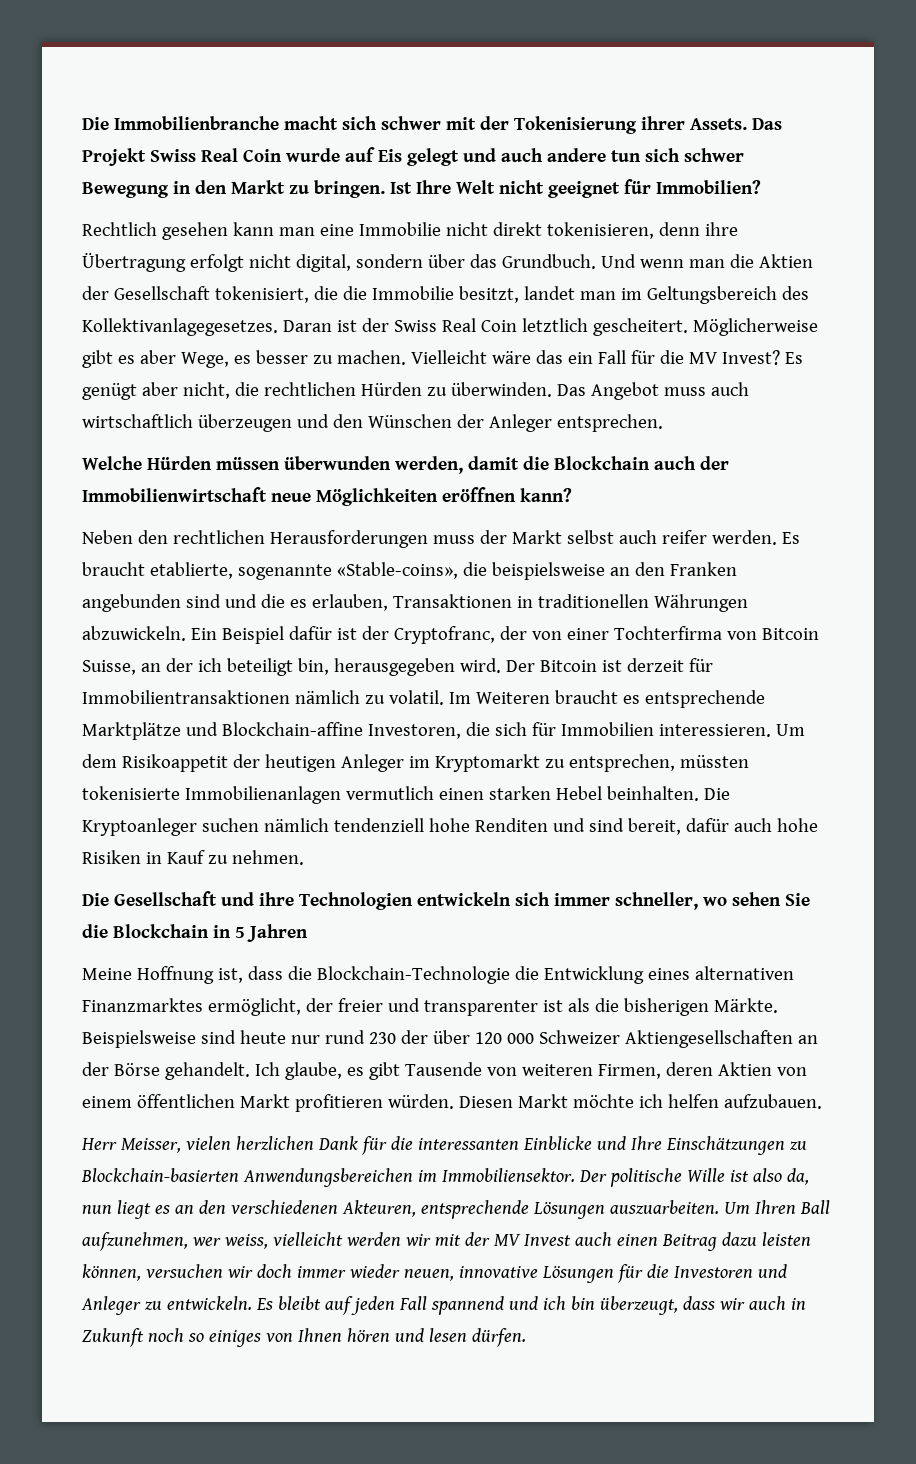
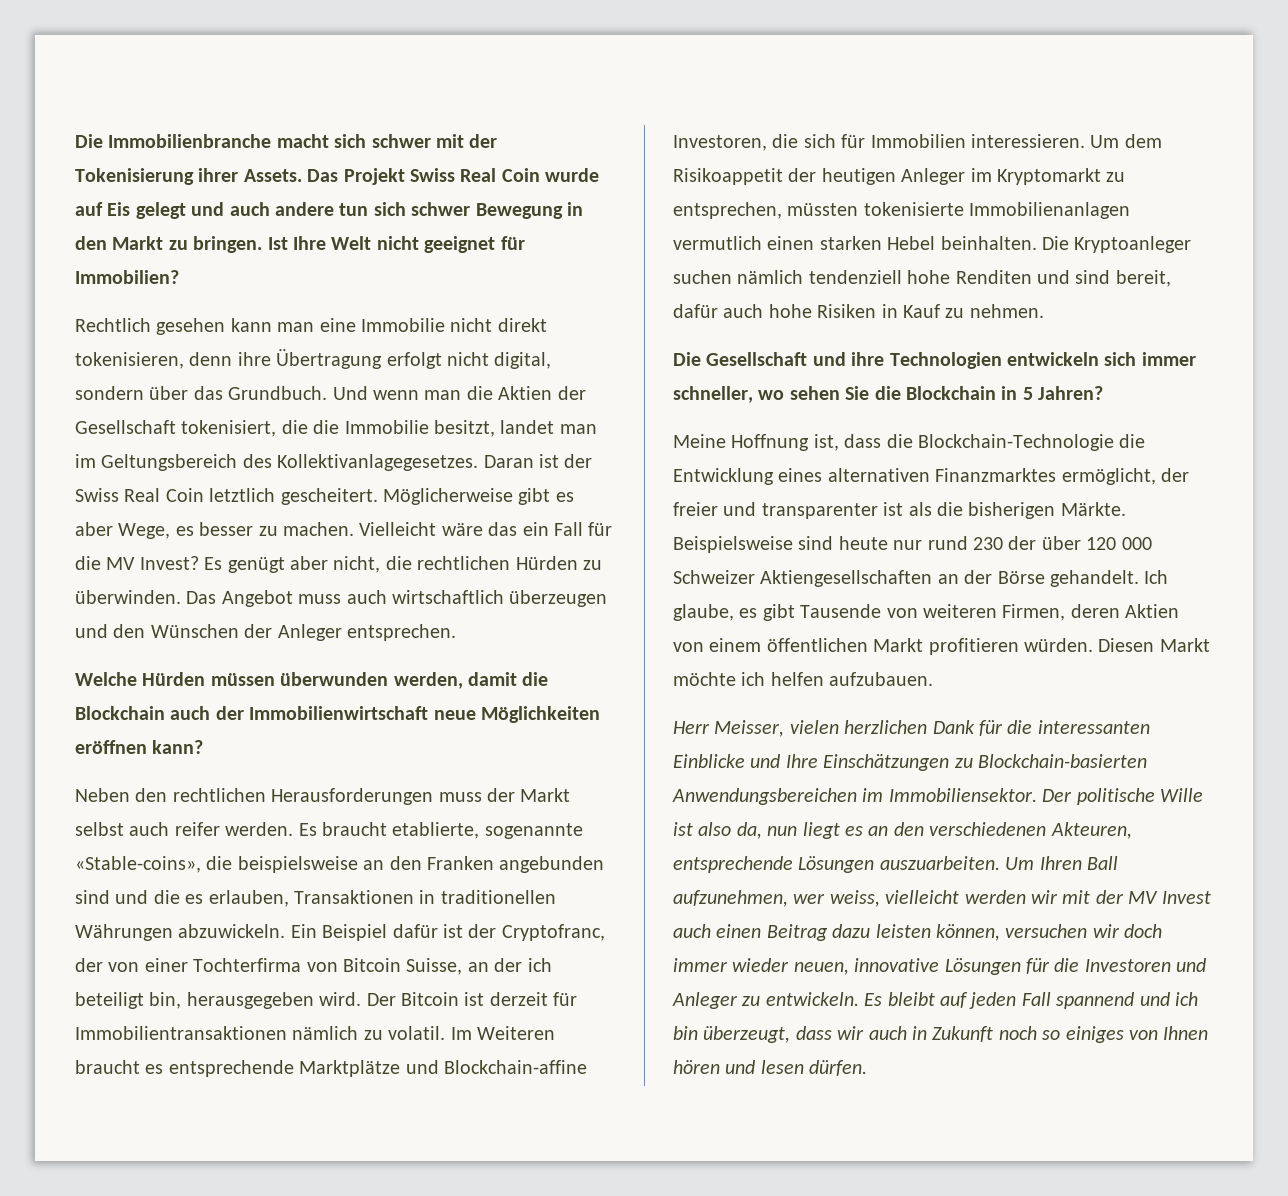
[246,924,308,942] Jahren -> [1038,386,1104,400] Jahren?

